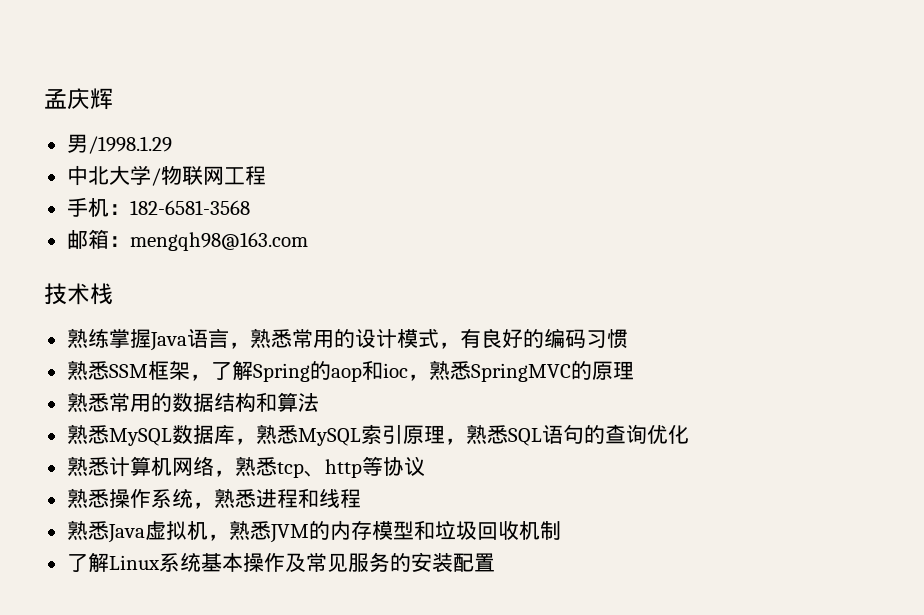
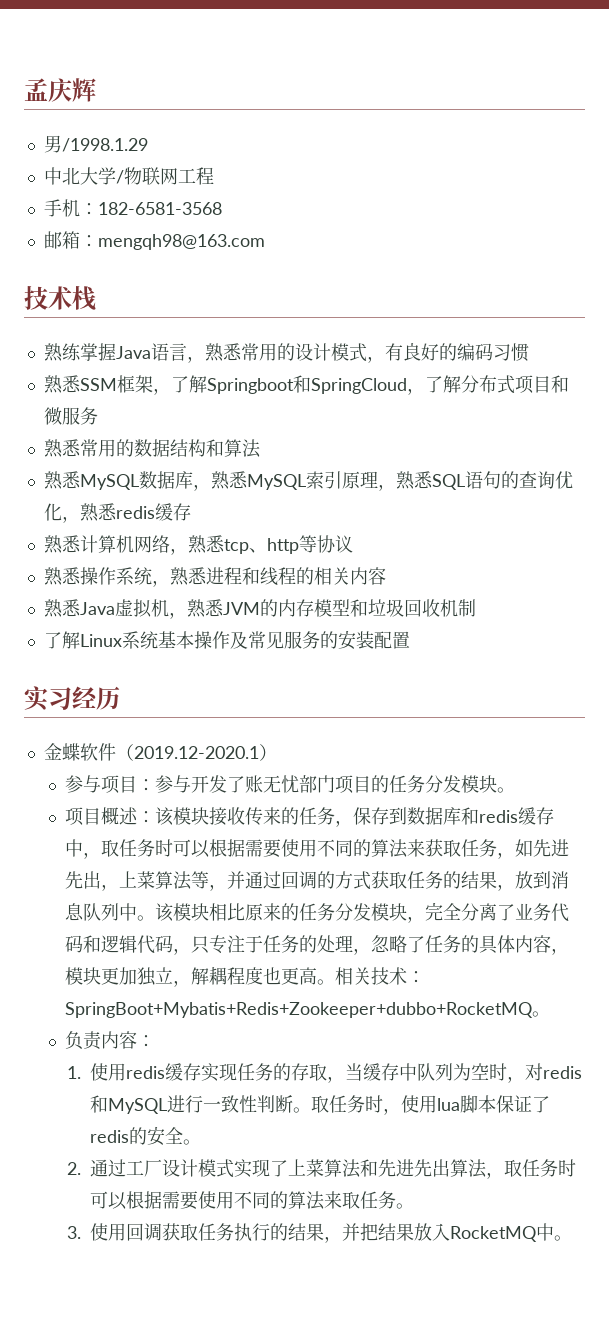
[252,360,634,382] Spring的aop和ioc，熟悉SpringMVC的原理 -> [206,375,569,395] [43,407,98,425] Springboot和SpringCloud，了解分布式项目和微服务
(689, 434) none -> [61,503,191,523] ，熟悉redis缓存
(361, 498) none -> [295,567,386,585] 的相关内容
(495, 562) none -> [24,686,120,711] [43,743,277,761] [65,775,516,794] [65,807,555,827] [65,839,570,859] [65,871,570,891] [65,902,570,923] [65,935,570,955] [65,966,426,987] [65,1002,551,1018] [65,1031,156,1050] [67,1063,583,1083] [90,1095,551,1115] [90,1126,202,1146] [67,1159,577,1179] [90,1191,415,1210] [67,1223,573,1243] // 实习经历 // 金蝶软件（2019.12-2020.1） // 参与项目：参与开发了账无忧部门项目的任务分发模块。 // 项目概述：该模块接收传来的任务，保存到数据库和redis缓存中，取任务时可以根据需要使用不同的算法来获取任务，如先进先出，上菜算法等，并通过回调的方式获取任务的结果，放到消息队列中。该模块相比原来的任务分发模块，完全分离了业务代码和逻辑代码，只专注于任务的处理，忽略了任务的具体内容，模块更加独立，解耦程度也更高。相关技术：SpringBoot+Mybatis+Redis+Zookeeper+dubbo+RocketMQ。 // 负责内容： // 1.使用redis缓存实现任务的存取，当缓存中队列为空时，对redis和MySQL进行一致性判断。取任务时，使用lua脚本保证了redis的安全。 // 2.通过工厂设计模式实现了上菜算法和先进先出算法，取任务时可以根据需要使用不同的算法来取任务。 // 3.使用回调获取任务执行的结果，并把结果放入RocketMQ中。

